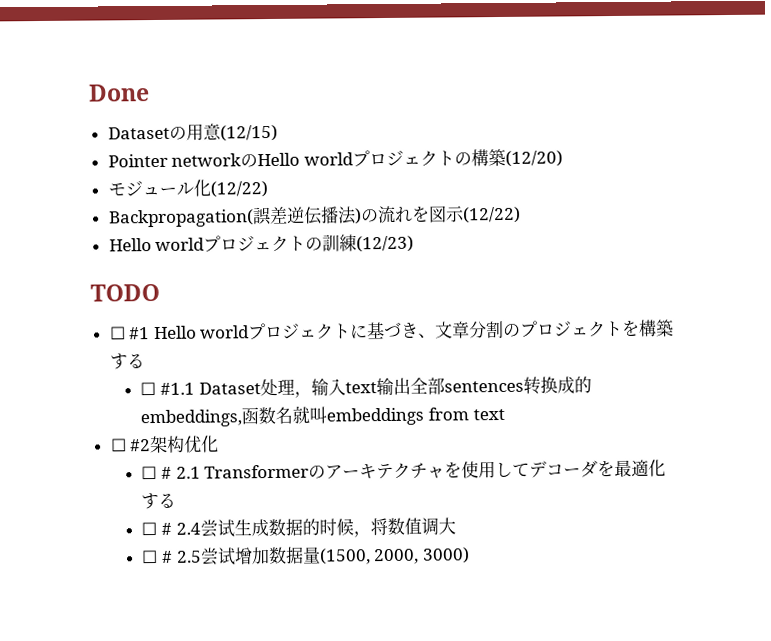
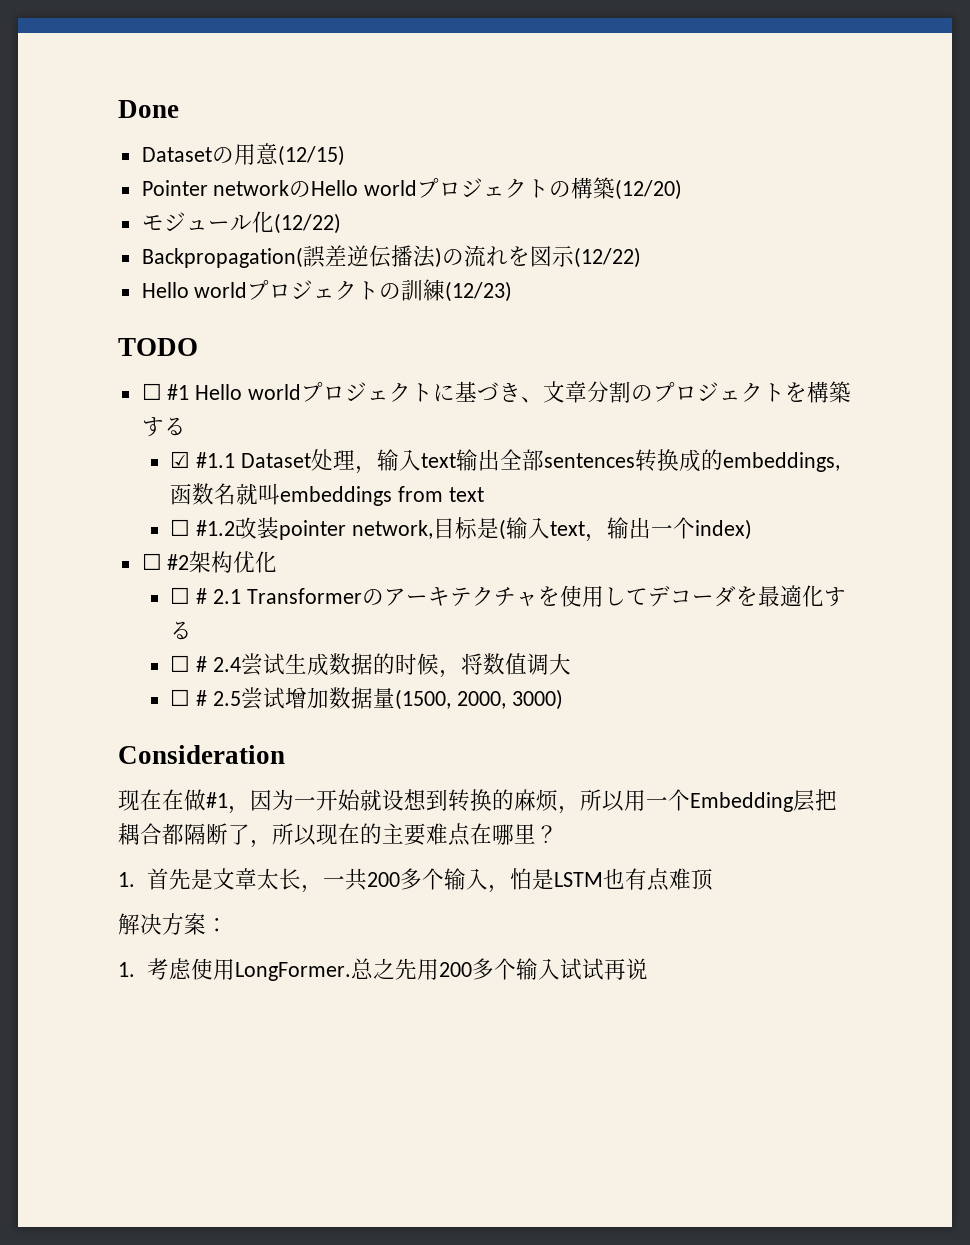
[140,382,157,396] ☐ -> [170,451,191,468] ☑
(505, 414) none -> [170,517,753,542] // ☐ #1.2改装pointer network,目标是(输入text，输出一个index)
(470, 555) none -> [118,745,285,764] [118,789,837,814] [118,823,558,848] [118,868,713,893] [118,913,228,935] [118,958,648,981] // Consideration // 现在在做#1，因为一开始就设想到转换的麻烦，所以用一个Embedding层把耦合都隔断了，所以现在的主要难点在哪里？ // 1.首先是文章太长，一共200多个输入，怕是LSTM也有点难顶 // 解决方案： // 1.考虑使用LongFormer.总之先用200多个输入试试再说

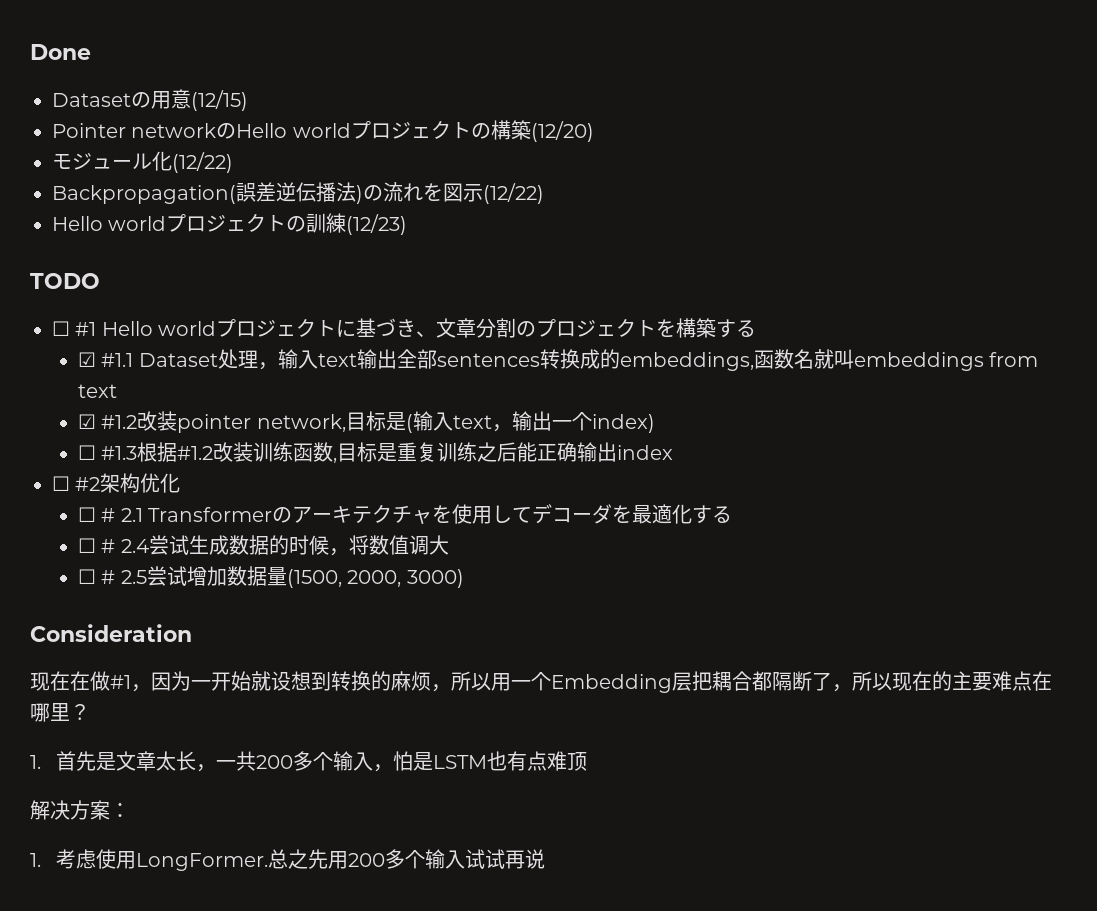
[170,519,191,536] ☐ -> [78,414,97,429] ☑
(753, 529) none -> [78,442,674,463] // ☐ #1.3根据#1.2改装训练函数,目标是重复训练之后能正确输出index

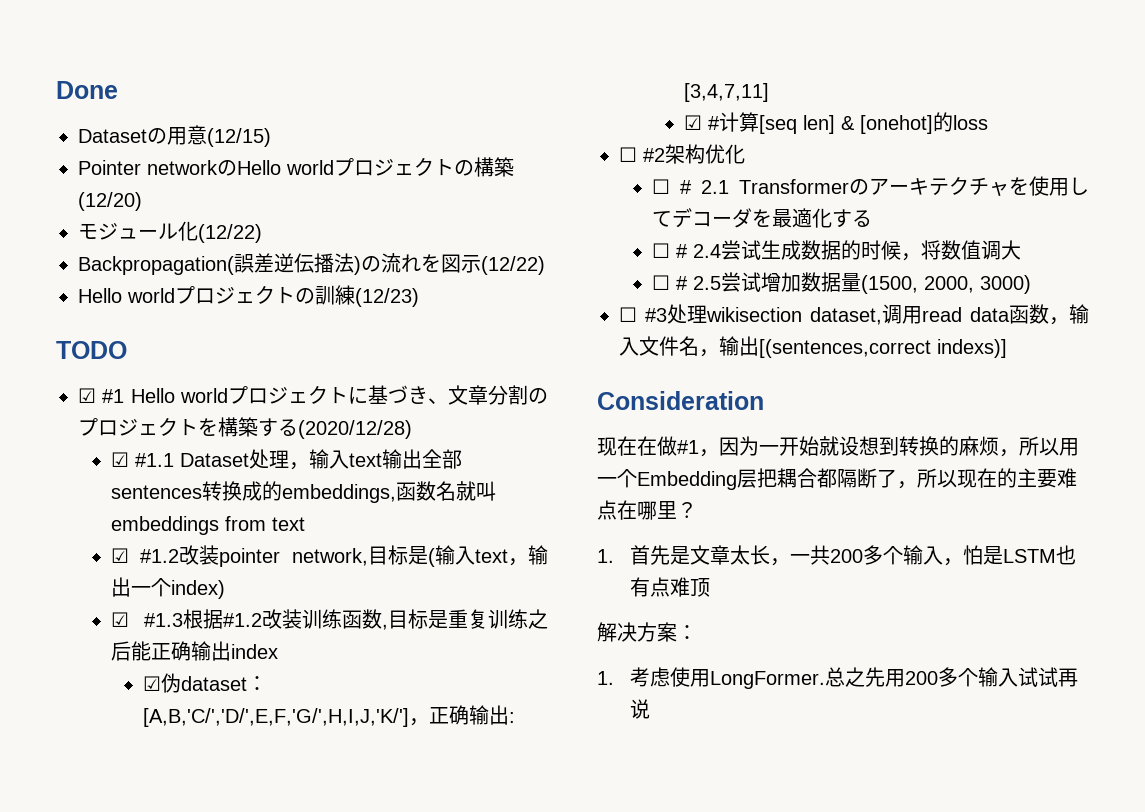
[52,321,70,336] ☐ -> [78,388,96,403] ☑
(757, 328) none -> [298,420,412,439] (2020/12/28)
[78,445,97,460] ☐ -> [110,612,129,627] ☑
(674, 452) none -> [143,673,268,693] [143,705,516,727] [684,83,770,102] [684,112,989,134] // ☑伪dataset：[A,B,'C/','D/',E,F,'G/',H,I,J,'K/']，正确输出: [3,4,7,11] // ☑ #计算[seq len] & [onehot]的loss
(464, 578) none -> [619,304,1089,325] [619,336,1007,358] // ☐ #3处理wikisection dataset,调用read data函数，输入文件名，输出[(sentences,correct indexs)]

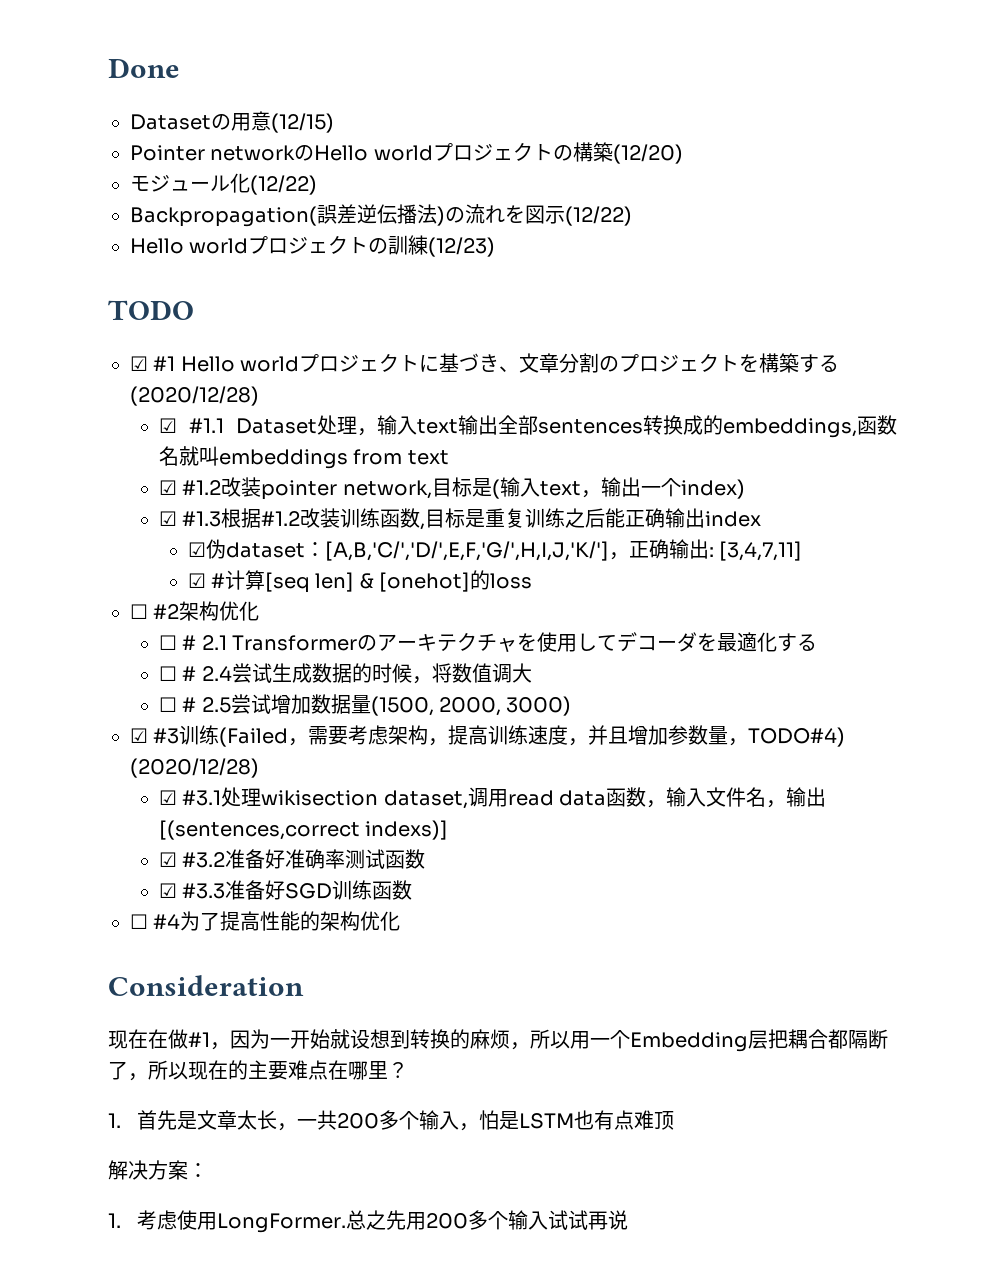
[619,307,667,322] ☐ #3 -> [130,725,846,747] [130,758,259,778] [158,790,222,806] ☑ #3训练(Failed，需要考虑架构，提高训练速度，并且增加参数量，TODO#4) (2020/12/28) // ☑ #3.1
(1007, 348) none -> [158,849,426,869] [158,880,413,900] [130,911,401,931] // ☑ #3.2准备好准确率测试函数 // ☑ #3.3准备好SGD训练函数 // ☐ #4为了提高性能的架构优化

